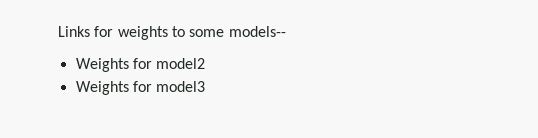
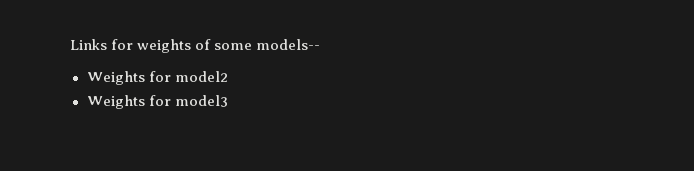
[171,26,185,37] to -> [195,39,212,50] of

